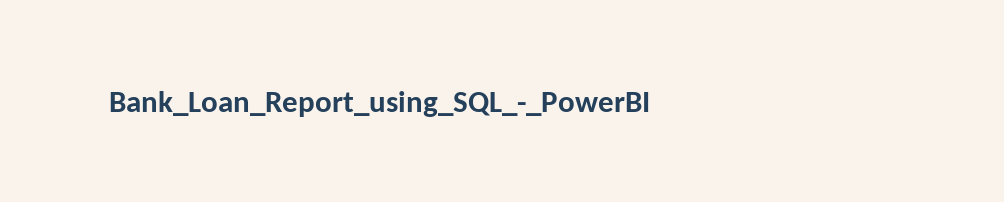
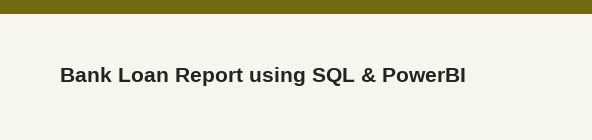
[109,91,650,117] Bank_Loan_Report_using_SQL_-_PowerBI -> [60,67,466,86] Bank Loan Report using SQL & PowerBI

